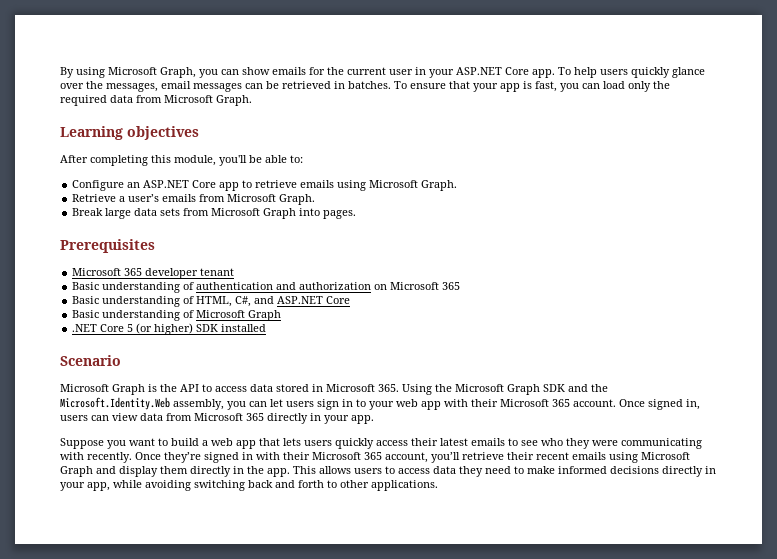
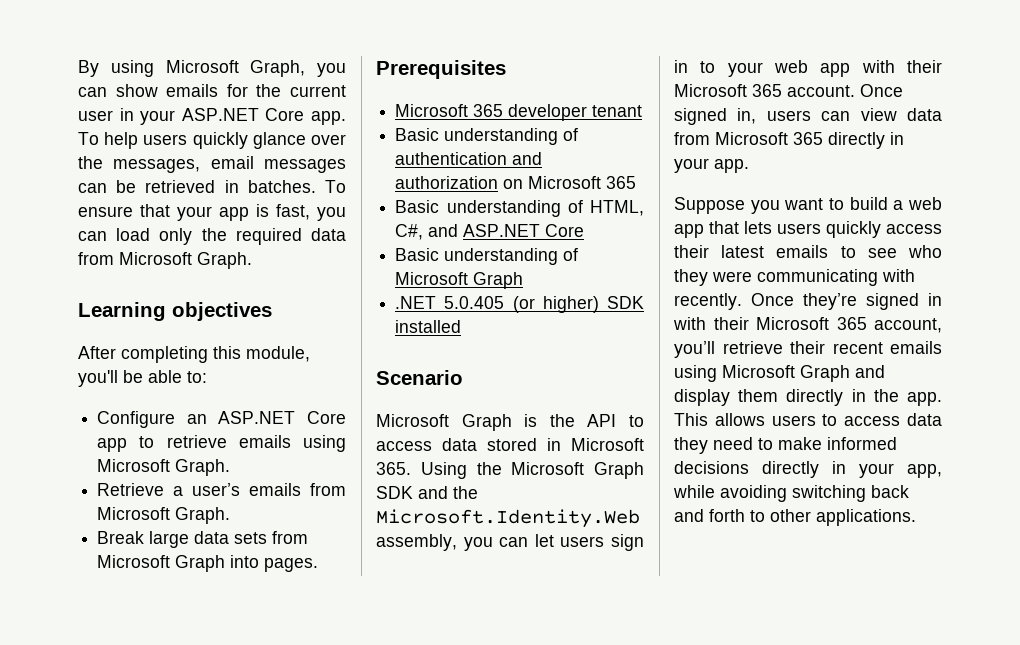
[100,324,134,332] Core 5 -> [444,296,505,309] 5.0.405

